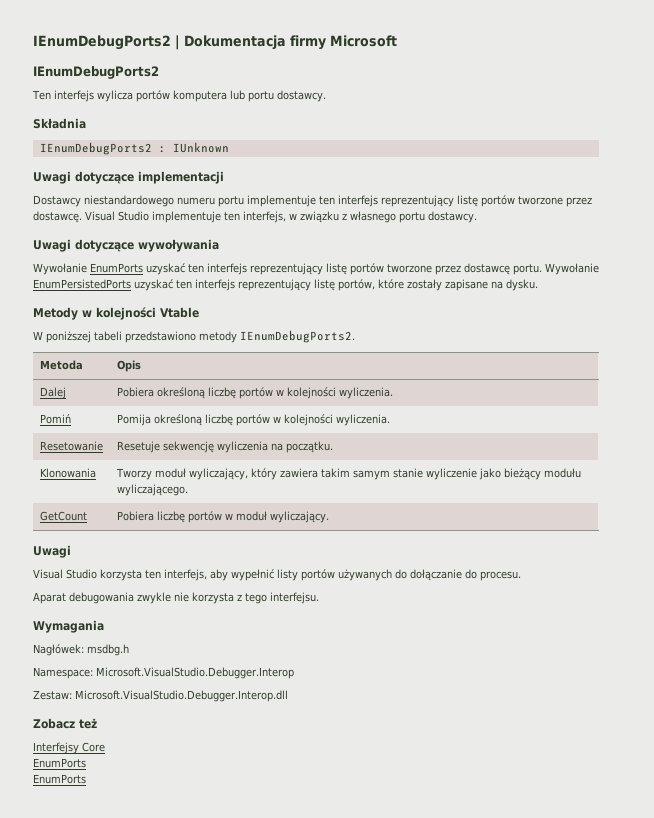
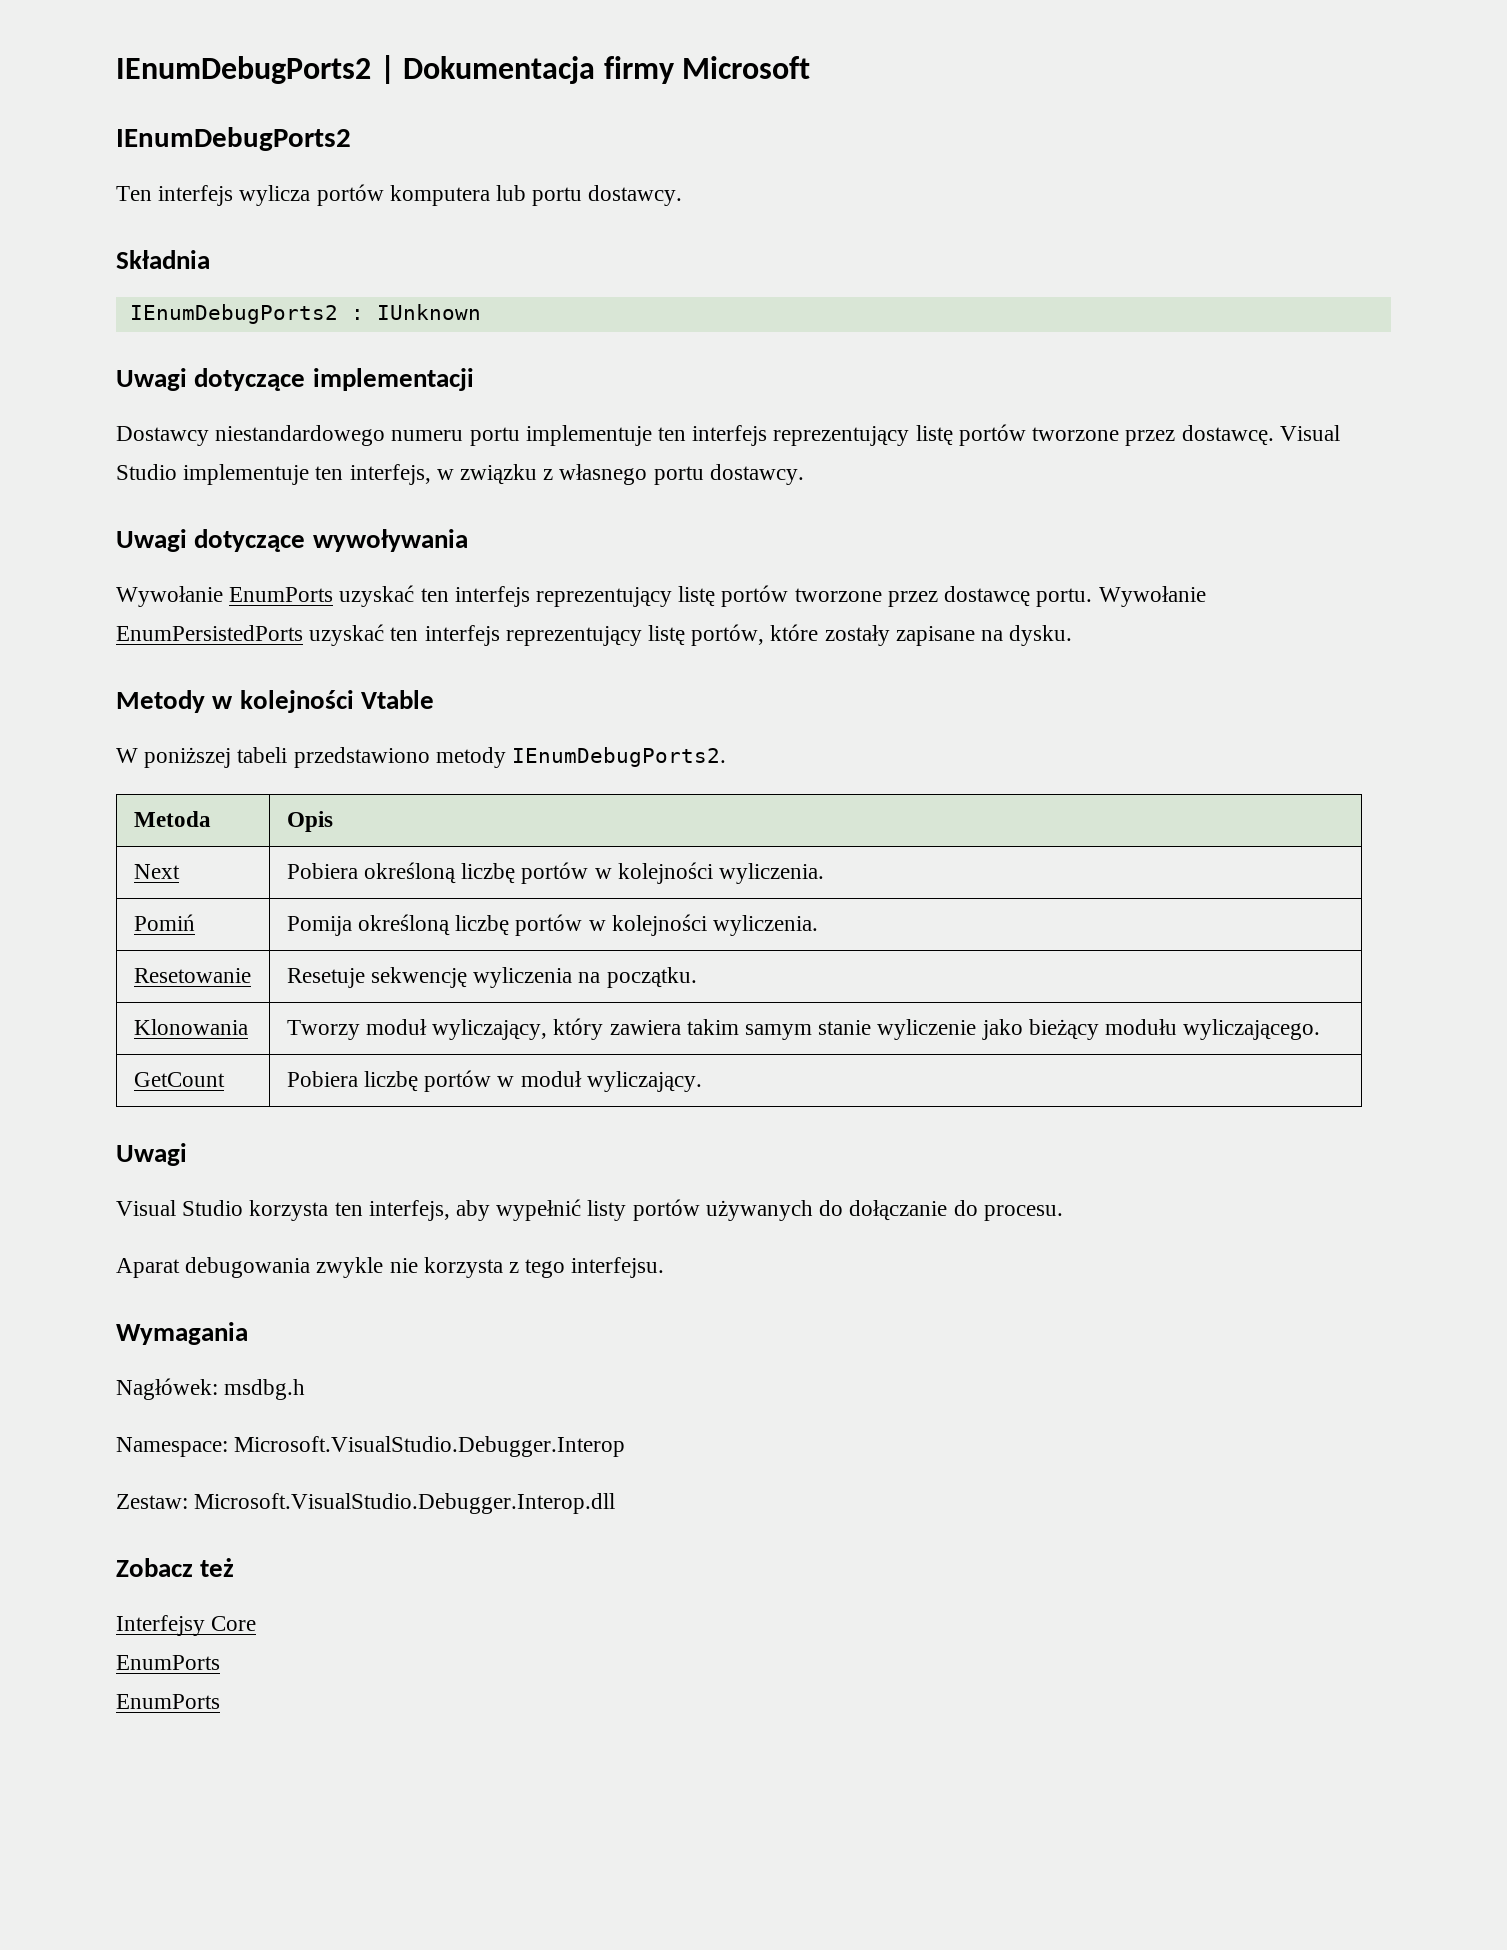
[39,387,66,399] Dalej -> [133,864,180,879] Next

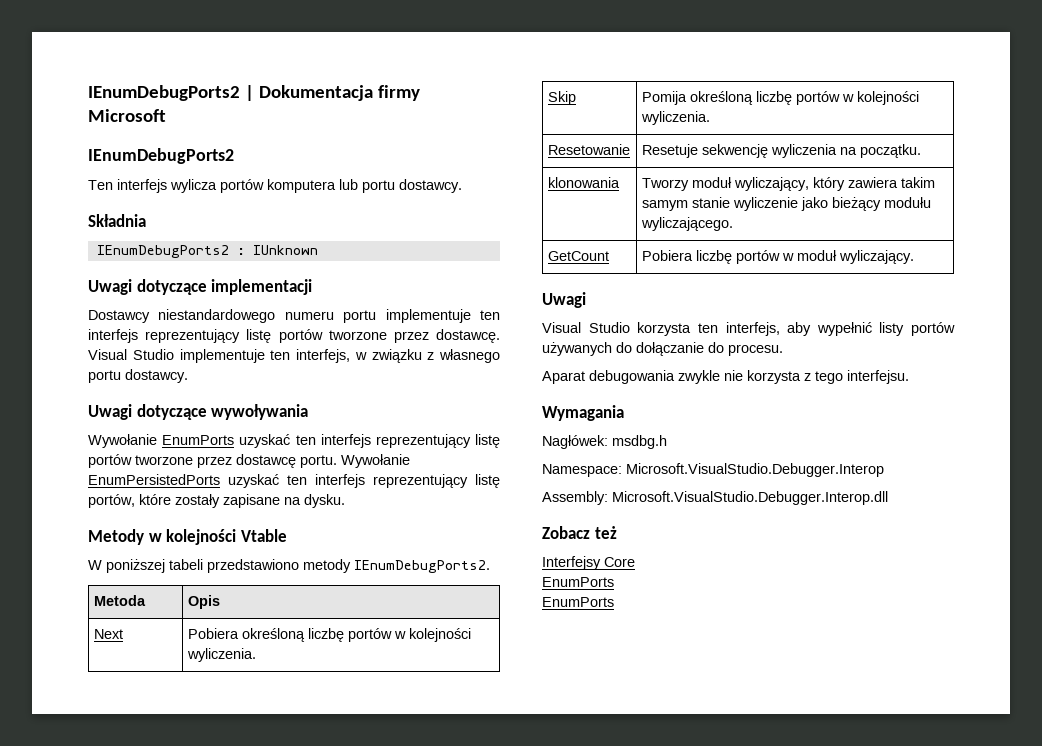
[133,914,195,931] Pomiń -> [547,91,576,105] Skip
[133,1019,248,1035] Klonowania -> [547,177,620,188] klonowania
[116,1494,188,1509] Zestaw: -> [542,491,608,505] Assembly:

